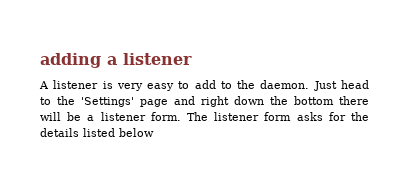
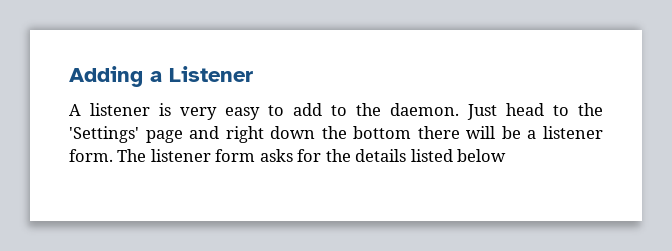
[40,53,192,68] adding a listener -> [69,66,253,87] Adding a Listener

